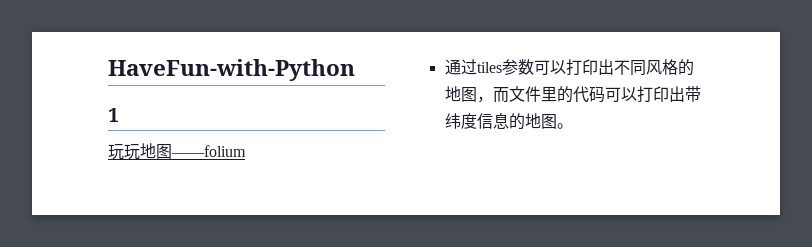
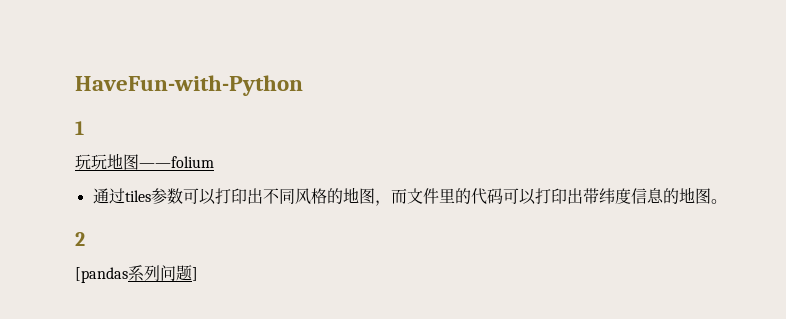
(573, 126) none -> [75,232,85,246] [75,265,198,283] // 2 // [pandas系列问题]

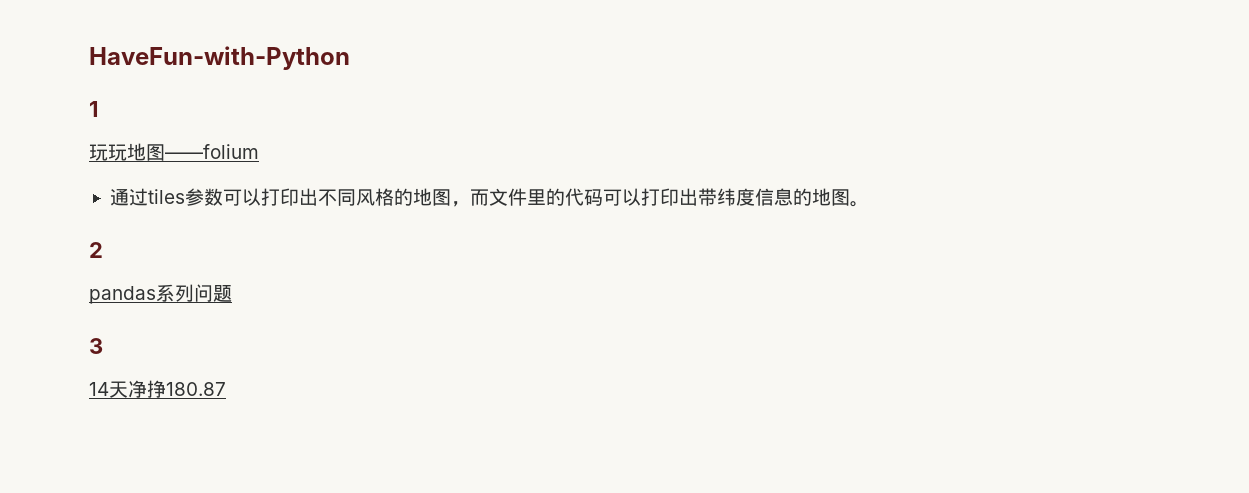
[75,267,128,283] [pandas -> [89,286,156,304] pandas
[192,267,198,281] ] -> [89,338,103,354] [89,380,226,398] // 3 // 14天净挣180.87

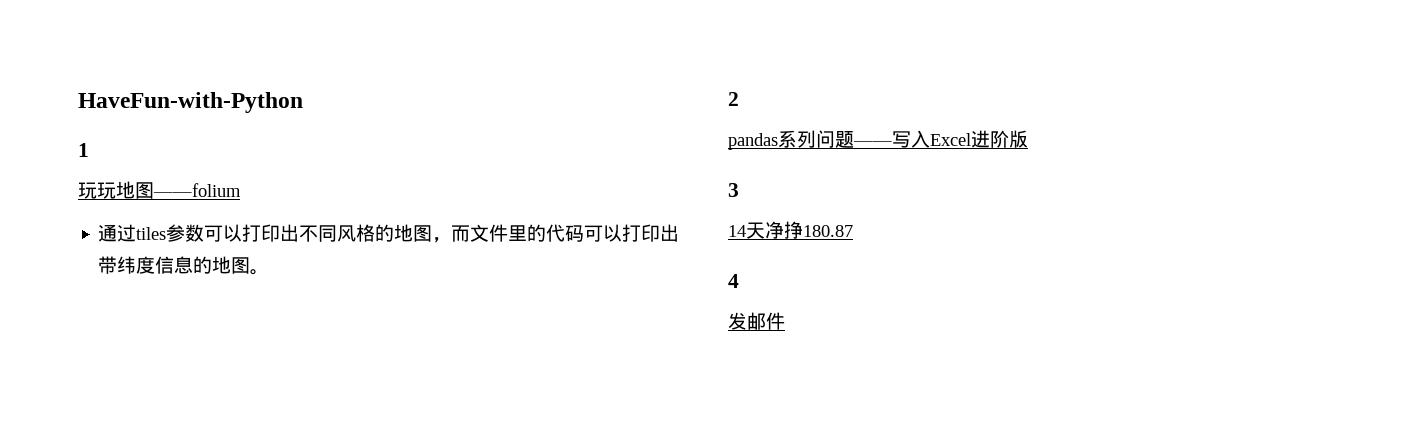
(232, 293) none -> [853,130,1028,148] ——写入Excel进阶版
(226, 389) none -> [728,274,739,288] [728,312,785,330] // 4 // 发邮件

